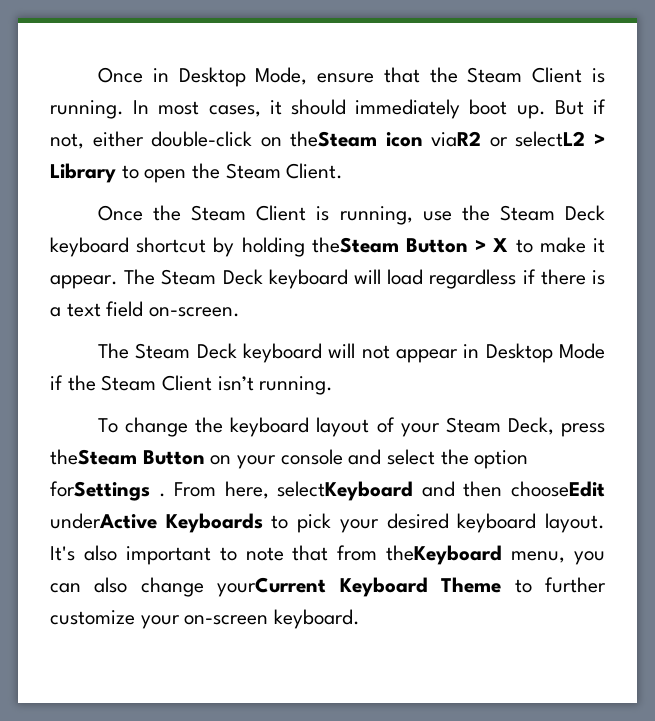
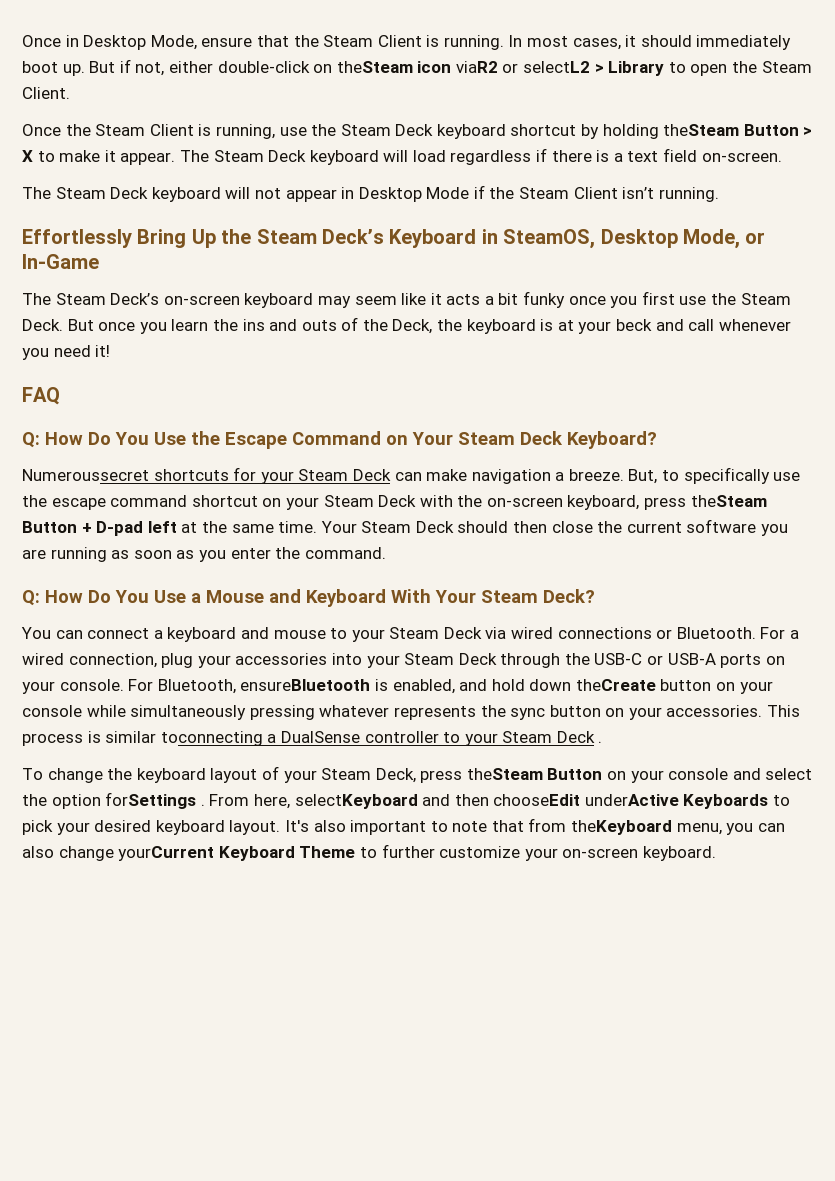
(334, 385) none -> [22,229,766,249] [22,254,99,269] [22,291,791,308] [22,317,791,334] [22,345,111,360] [22,387,60,405] [22,431,657,449] [22,467,801,484] [22,495,767,510] [22,519,789,536] [22,547,386,562] [22,589,595,607] [21,627,800,642] [22,653,785,668] [22,679,773,694] [22,705,801,720] [22,731,603,746] // Effortlessly Bring Up the Steam Deck’s Keyboard in SteamOS, Desktop Mode, or In-Game // The Steam Deck’s on-screen keyboard may seem like it acts a bit funky once you first use the Steam Deck. But once you learn the ins and outs of the Deck, the keyboard is at your beck and call whenever you need it! // FAQ // Q: How Do You Use the Escape Command on Your Steam Deck Keyboard? // Numeroussecret shortcuts for your Steam Deck can make navigation a breeze. But, to specifically use the escape command shortcut on your Steam Deck with the on-screen keyboard, press theSteam Button + D-pad left at the same time. Your Steam Deck should then close the current software you are running as soon as you enter the command. // Q: How Do You Use a Mouse and Keyboard With Your Steam Deck? // You can connect a keyboard and mouse to your Steam Deck via wired connections or Bluetooth. For a wired connection, plug your accessories into your Steam Deck through the USB-C or USB-A ports on your console. For Bluetooth, ensureBluetooth is enabled, and hold down theCreate button on your console while simultaneously pressing whatever represents the sync button on your accessories. This process is similar toconnecting a DualSense controller to your Steam Deck .

